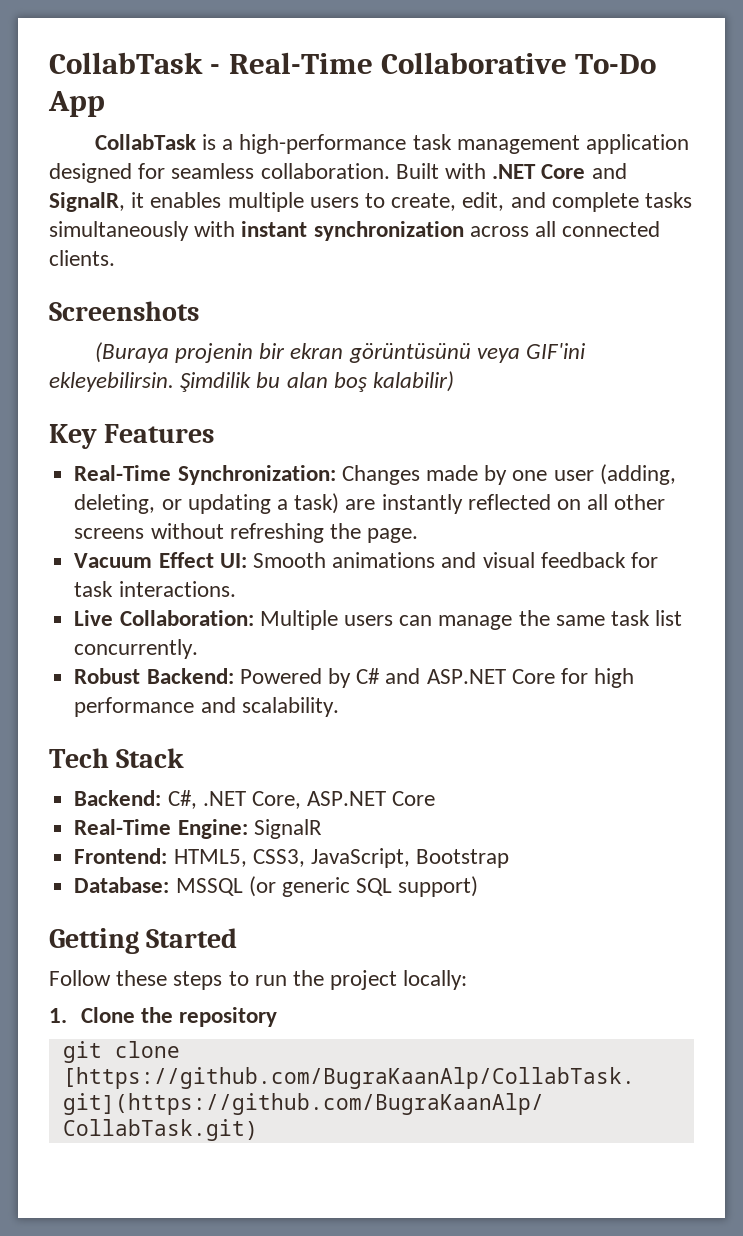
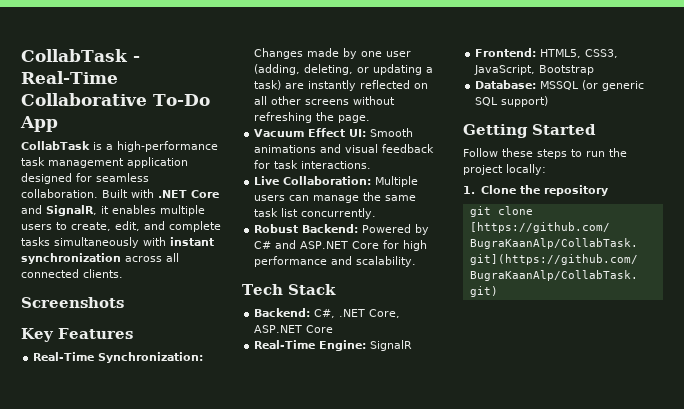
[94,342,586,363] [49,371,455,392] // (Buraya projenin bir ekran görüntüsünü veya GIF'ini ekleyebilirsin. Şimdilik bu alan boş kalabilir) -> (124, 302) none

